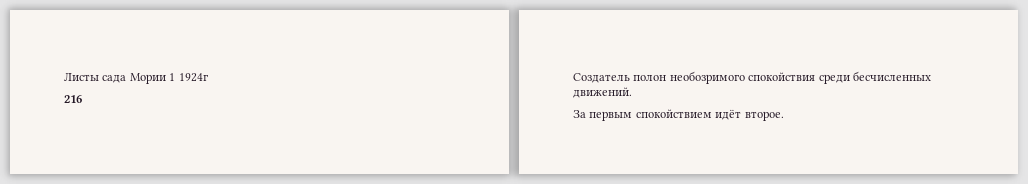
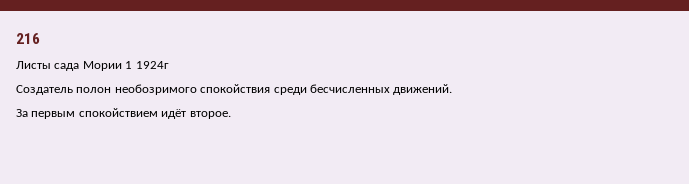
(64, 76) none -> [16,33,40,44] 216 //
[64,95,82,103] // 216 -> (169, 65) none

